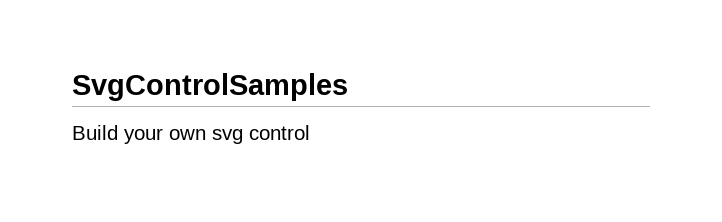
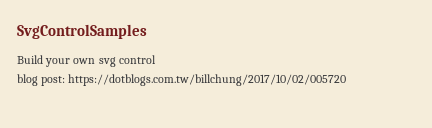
(310, 132) none -> [17,74,347,86] // blog post: https://dotblogs.com.tw/billchung/2017/10/02/005720

